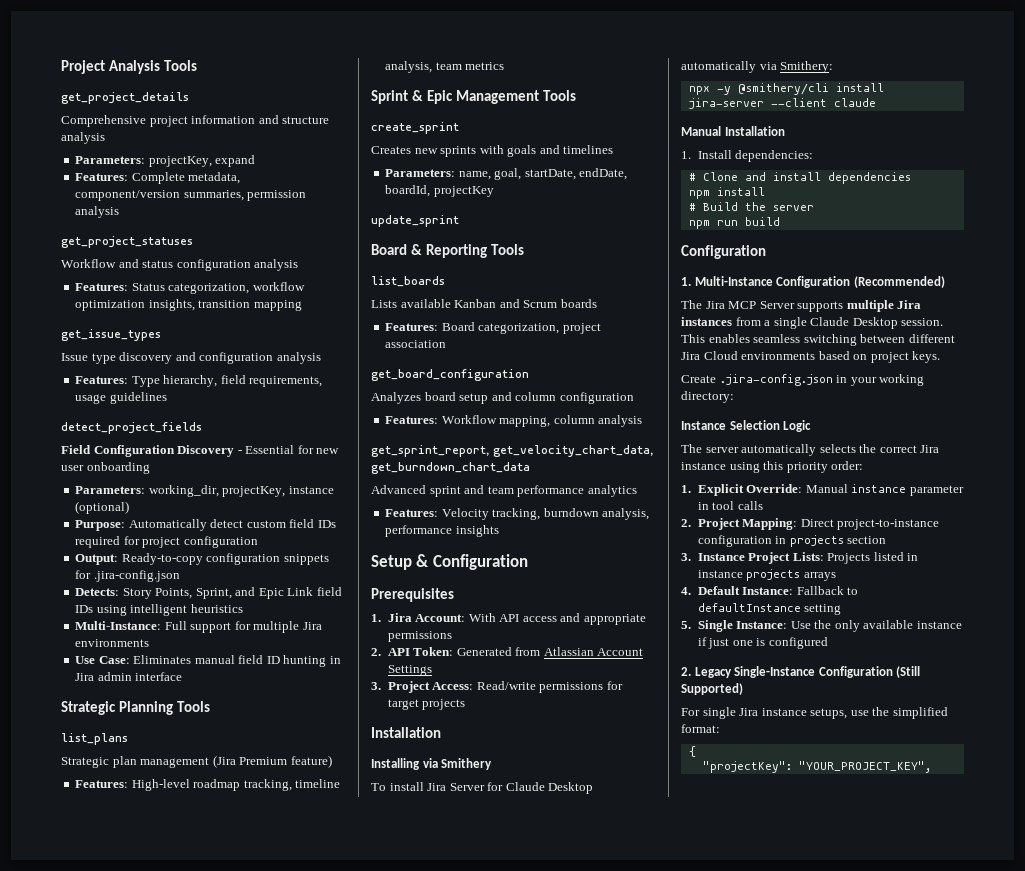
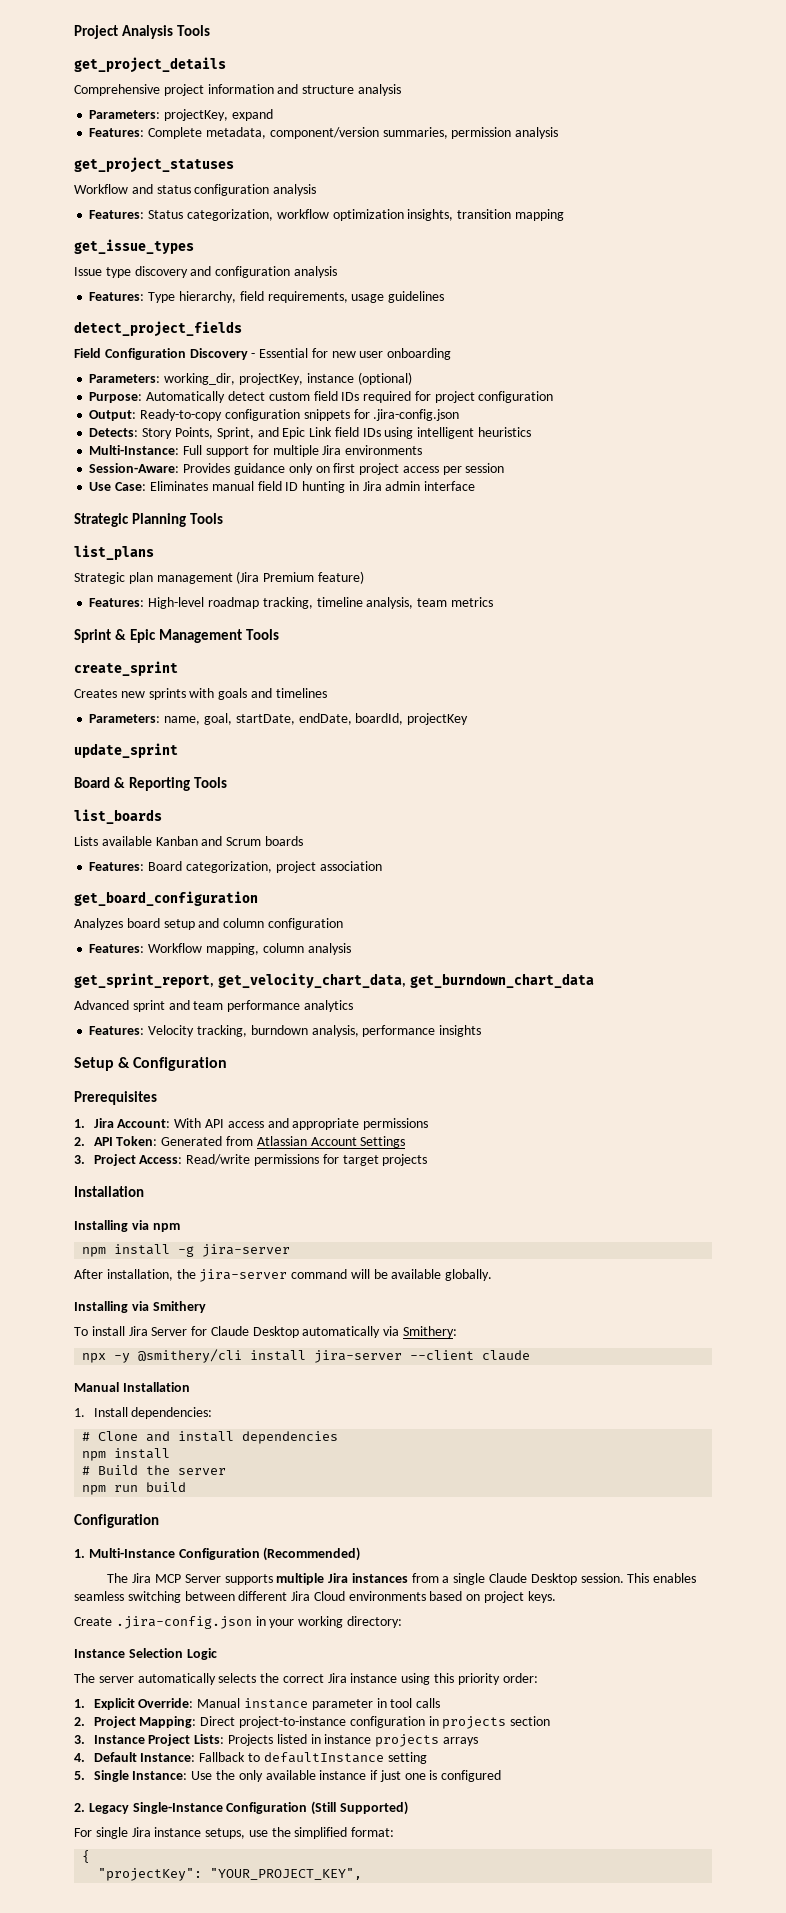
(150, 643) none -> [89,463,505,475] // Session-Aware: Provides guidance only on first project access per session
(441, 732) none -> [74,1220,180,1232] [82,1244,291,1257] [74,1269,493,1282] // Installing via npm // npm install -g jira-server // After installation, the jira-server command will be available globally.

